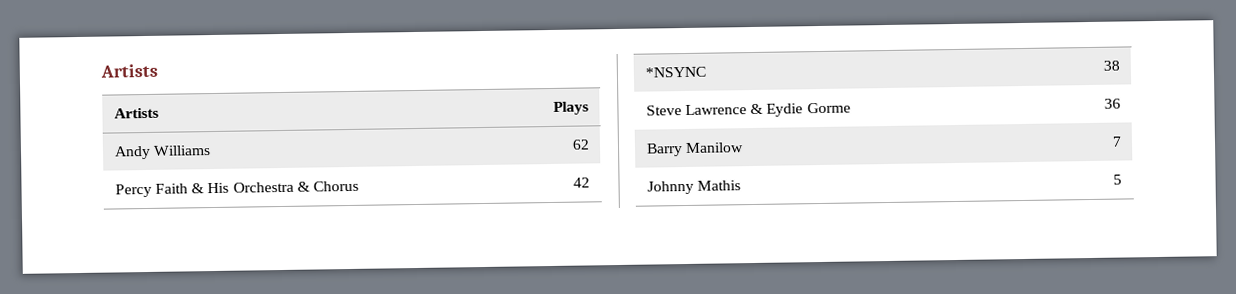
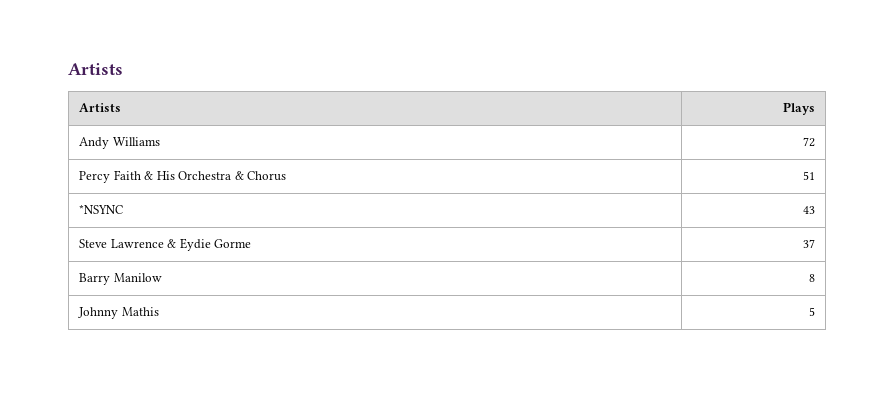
[572,139,591,150] 62 -> [802,137,815,147] 72
[573,177,591,188] 42 -> [802,171,815,180] 51
[1103,60,1121,71] 38 -> [802,206,815,214] 43
[1104,98,1122,109] 36 -> [802,239,815,248] 37
[1112,136,1123,147] 7 -> [808,274,815,282] 8

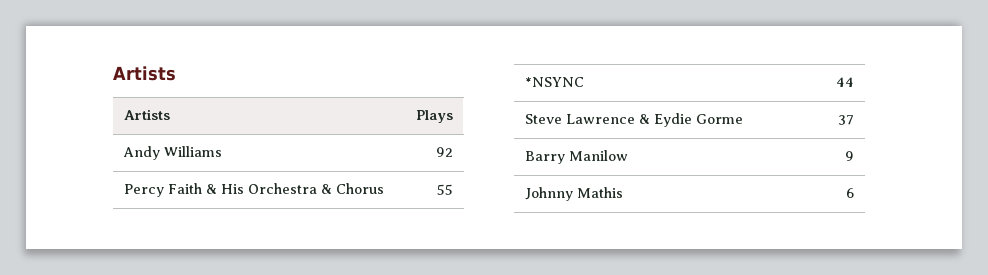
[802,137,815,147] 72 -> [435,147,453,157] 92
[802,171,815,180] 51 -> [436,184,453,195] 55
[802,206,815,214] 43 -> [835,77,854,87] 44
[808,274,815,282] 8 -> [844,151,854,161] 9
[808,307,815,316] 5 -> [845,188,854,198] 6

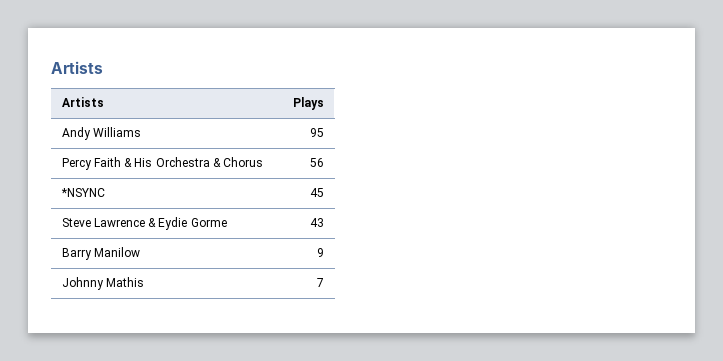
[435,147,453,157] 92 -> [310,128,325,137] 95
[436,184,453,195] 55 -> [310,158,325,167] 56
[835,77,854,87] 44 -> [310,188,325,197] 45
[837,115,854,125] 37 -> [310,218,325,227] 43
[845,188,854,198] 6 -> [317,278,325,287] 7

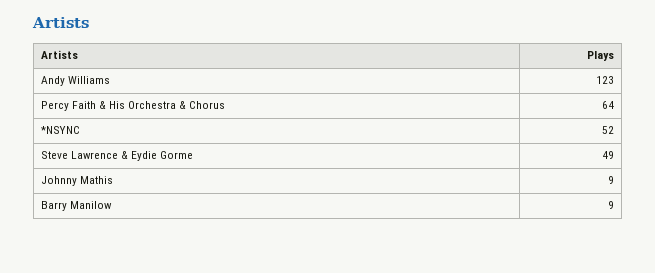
[310,128,325,137] 95 -> [596,76,615,84] 123
[310,158,325,167] 56 -> [602,101,615,109] 64
[310,188,325,197] 45 -> [602,126,615,134] 52
[310,218,325,227] 43 -> [602,151,615,159] [40,176,113,186] [608,176,615,184] 49 // Johnny Mathis | 9
[61,277,144,290] [317,278,325,287] // Johnny Mathis | 7 -> (615, 205) none

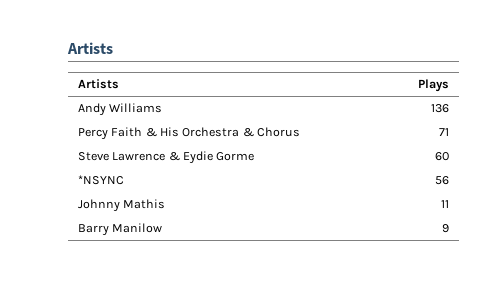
[596,76,615,84] 123 -> [431,104,450,113] 136
[602,101,615,109] [40,126,80,134] [602,126,615,134] 64 // *NSYNC | 52 -> [439,128,450,136] 71
[602,151,615,159] 49 -> [435,152,450,161] [77,175,124,185] [435,176,450,185] 60 // *NSYNC | 56
[608,176,615,184] 9 -> [441,200,450,208] 11

